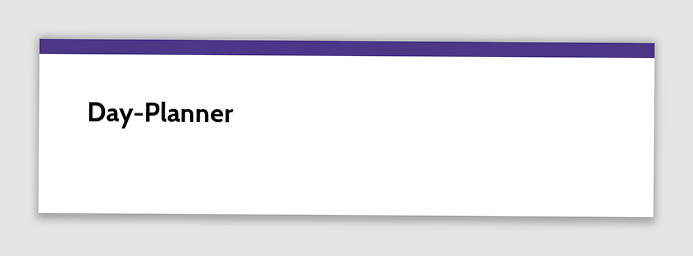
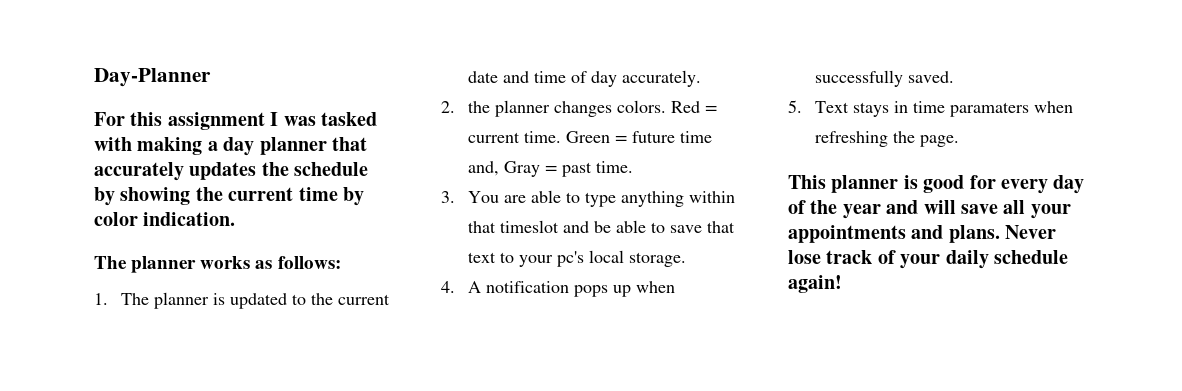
(235, 115) none -> [94,112,377,130] [94,137,367,156] [94,162,369,181] [94,187,364,206] [94,212,236,226] [94,256,341,273] [94,292,391,309] [468,70,702,87] [441,100,718,117] [468,131,713,143] [468,161,634,177] [441,190,736,207] [468,220,736,233] [468,250,687,267] [441,281,676,297] [815,70,955,87] [788,100,1074,117] [815,131,960,147] [788,175,1085,194] [788,200,1071,219] [788,225,1057,243] [788,250,1068,269] [788,275,842,293] // For this assignment I was tasked with making a day planner that accurately updates the schedule by showing the current time by color indication. // The planner works as follows: // 1. The planner is updated to the current date and time of day accurately. // 2. the planner changes colors. Red = current time. Green = future time and, Gray = past time. // 3. You are able to type anything within that timeslot and be able to save that text to your pc's local storage. // 4. A notification pops up when successfully saved. // 5. Text stays in time paramaters when refreshing the page. // This planner is good for every day of the year and will save all your appointments and plans. Never lose track of your daily schedule again!

